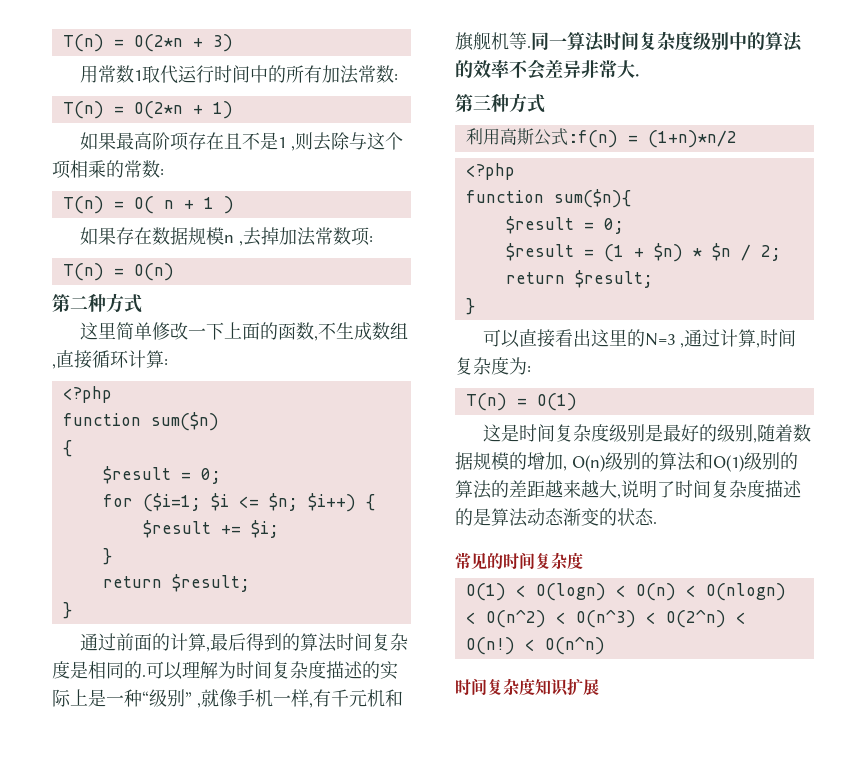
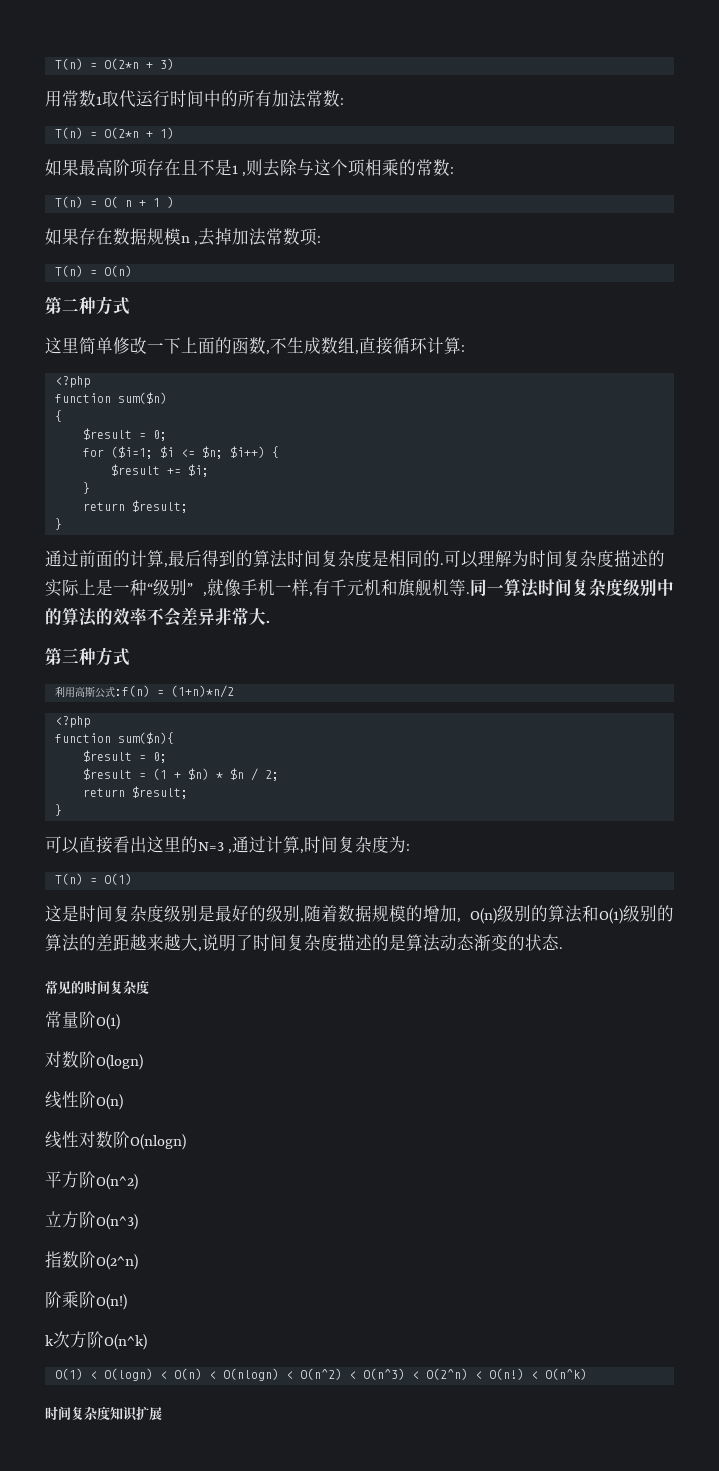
(583, 561) none -> [45,1011,120,1030] [45,1051,143,1070] [45,1091,123,1110] [45,1131,186,1150] [45,1171,138,1190] [45,1211,138,1230] [45,1251,138,1270] [45,1291,127,1310] [45,1331,147,1350] // 常量阶O(1) // 对数阶O(logn) // 线性阶O(n) // 线性对数阶O(nlogn) // 平方阶O(n^2) // 立方阶O(n^3) // 指数阶O(2^n) // 阶乘阶O(n!) // k次方阶O(n^k)
[544,636,605,655] O(n^n) -> [544,1368,587,1380] O(n^k)

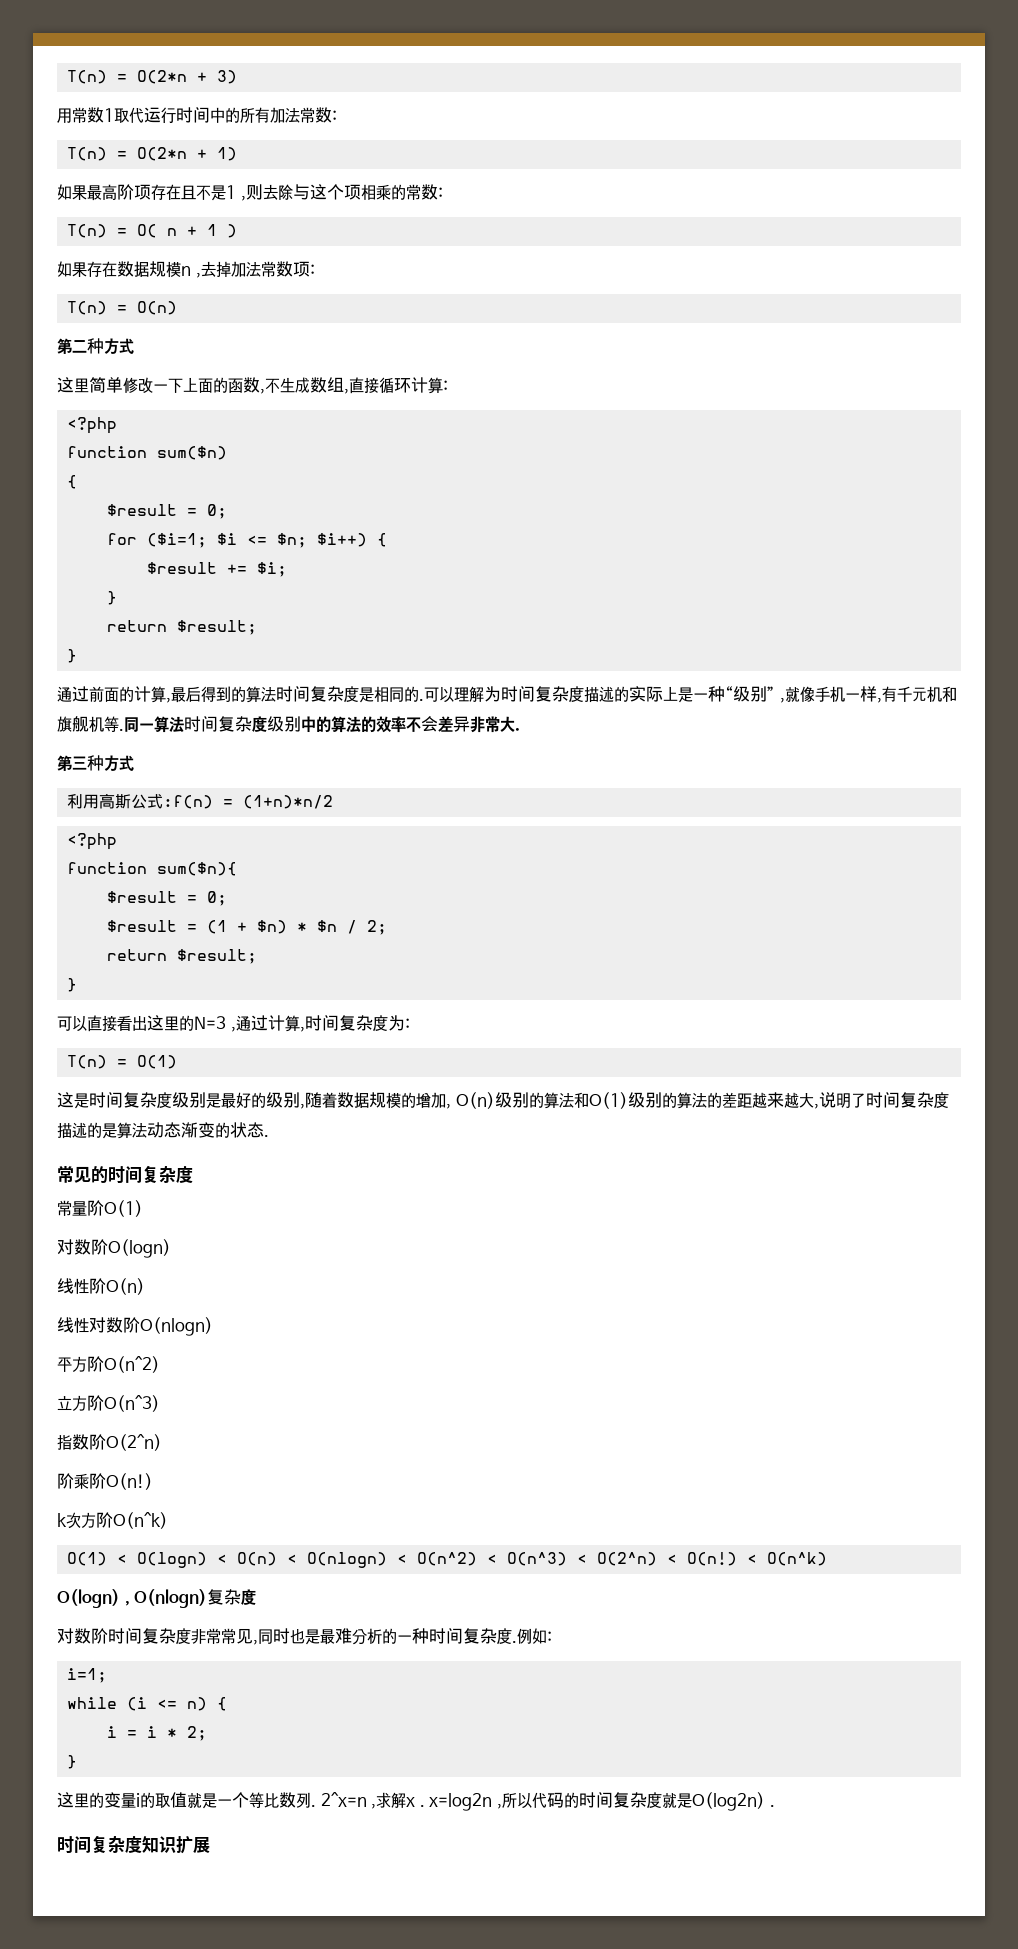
(587, 1374) none -> [57,1589,257,1608] [57,1628,552,1645] [67,1668,108,1683] [67,1697,228,1711] [107,1726,208,1741] [67,1755,78,1769] [57,1792,775,1811] // O(logn) , O(nlogn)复杂度 // 对数阶时间复杂度非常常见,同时也是最难分析的一种时间复杂度.例如: // i=1; // while (i <= n) { // i = i * 2; // } // 这里的变量i的取值就是一个等比数列. 2^x=n ,求解x . x=log2n ,所以代码的时间复杂度就是O(log2n) .

